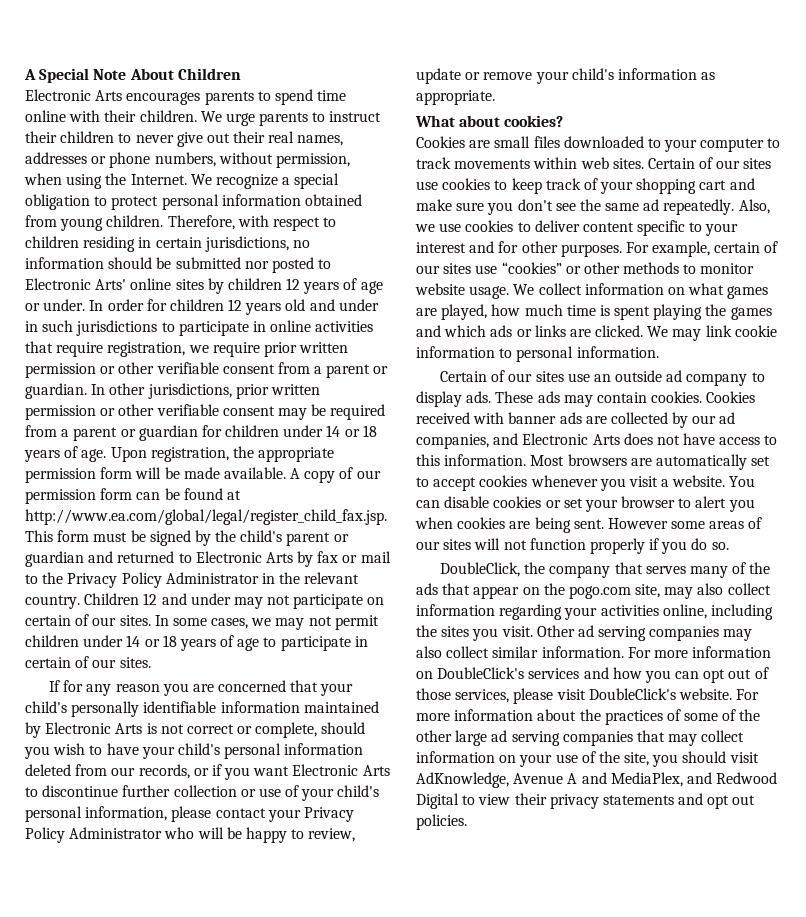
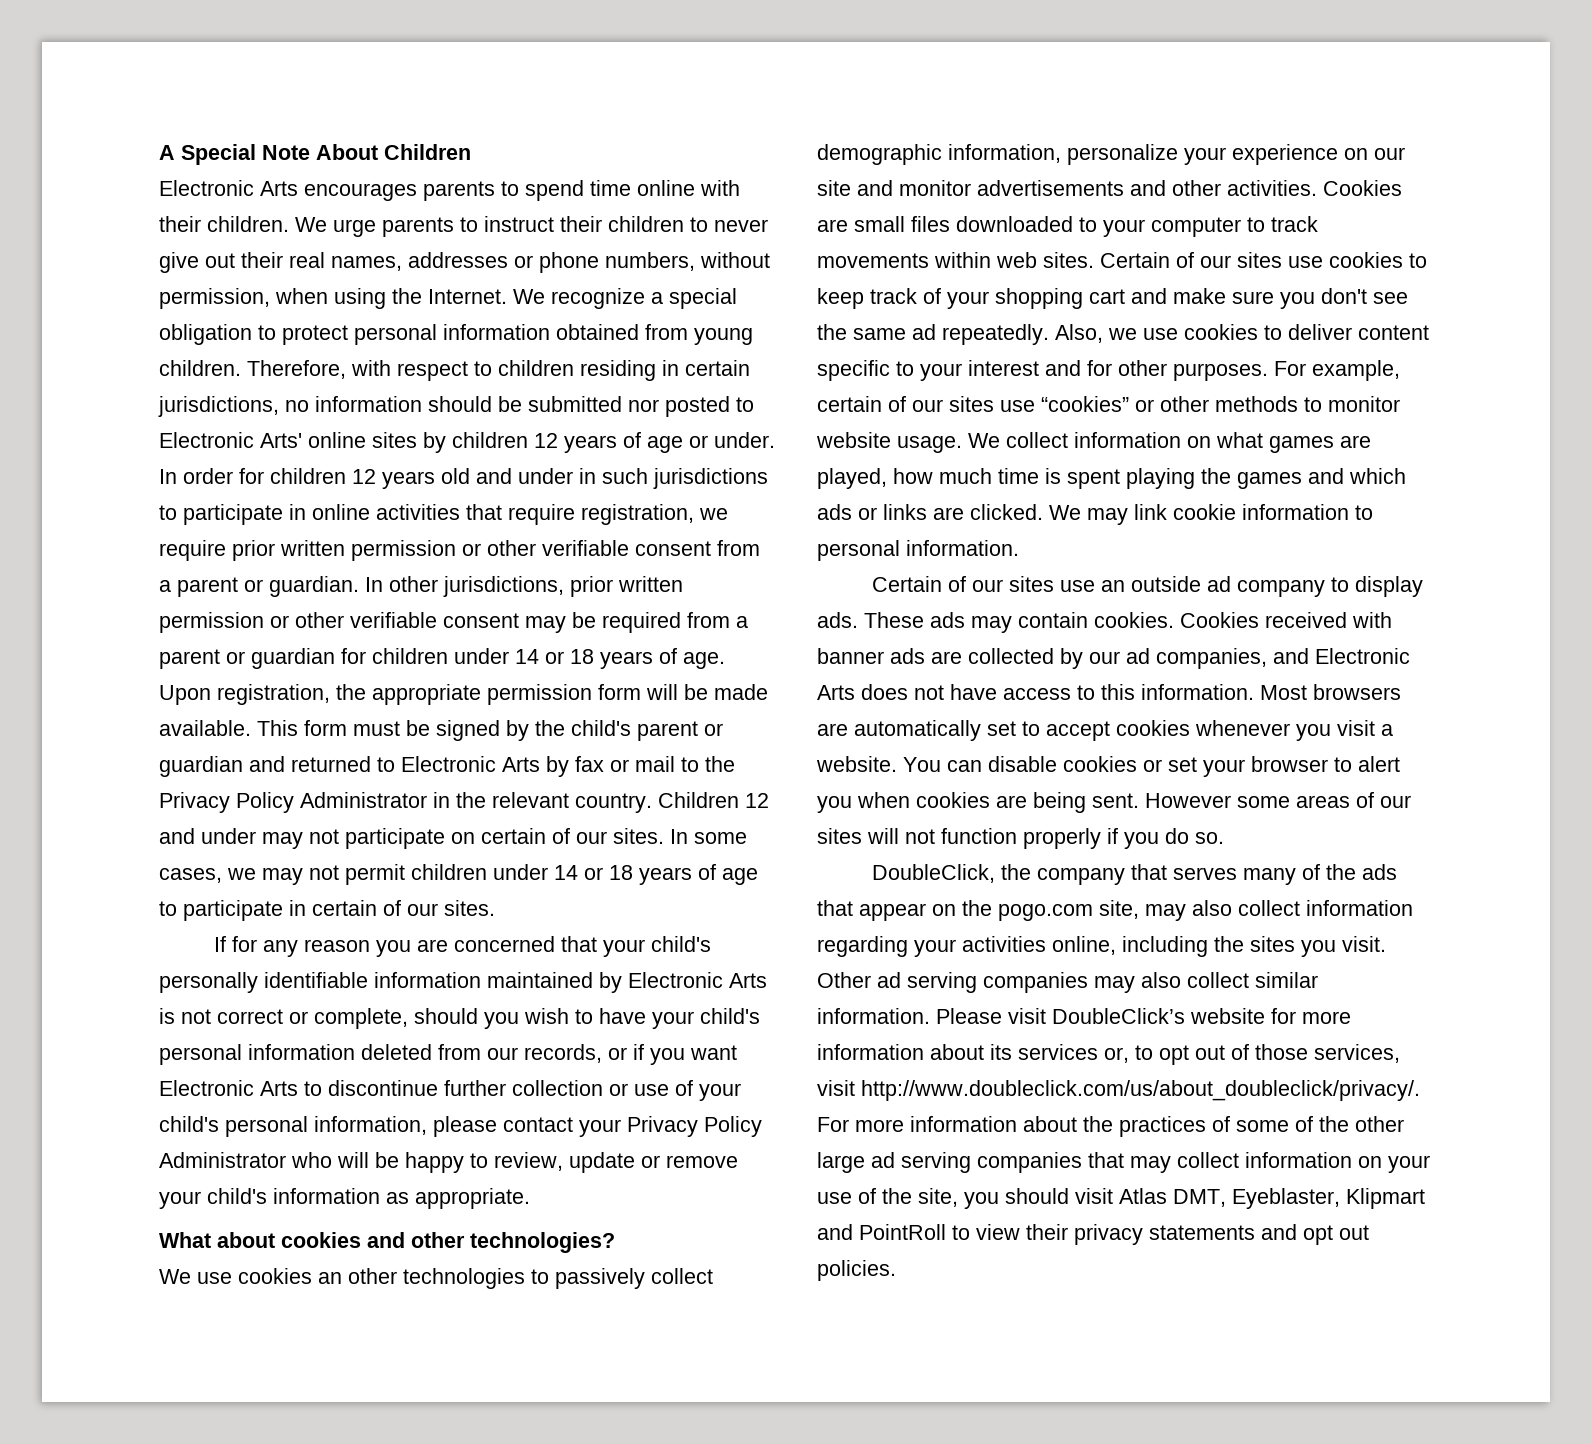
[290,467,381,483] [25,488,241,504] [25,509,387,525] A copy of our permission form can be found at http://www.ea.com/global/legal/register_child_fax.jsp. -> (251, 728) none
[504,115,564,127] cookies? // -> [281,1232,615,1253] [159,1268,713,1289] [817,144,1405,165] [817,180,1317,196] cookies and other technologies? // We use cookies an other technologies to passively collect demographic information, personalize your experience on our site and monitor advertisements and other activities.
[627,646,772,658] [416,667,700,683] For more information on DoubleClick's services and how you can -> [936,1008,1351,1024] [817,1044,1153,1063] Please visit DoubleClick’s website for more information about its services or, to
[513,688,732,704] please visit DoubleClick's website. -> [817,1080,1420,1101] visit http://www.doubleclick.com/us/about_doubleclick/privacy/.
[416,772,778,788] [416,793,459,809] AdKnowledge, Avenue A and MediaPlex, and Redwood Digital -> [1119,1188,1425,1209] [817,1224,946,1240] Atlas DMT, Eyeblaster, Klipmart and PointRoll

